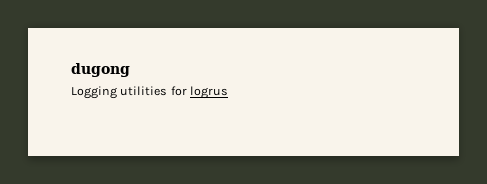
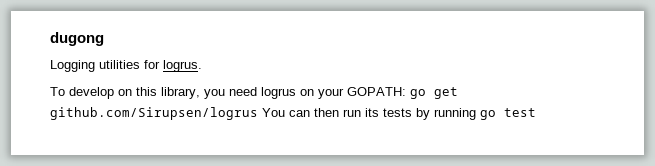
[190,86,229,99] logrus -> [163,60,202,72] [50,87,458,99] [50,107,536,120] logrus. // To develop on this library, you need logrus on your GOPATH: go get github.com/Sirupsen/logrus You can then run its tests by running go test

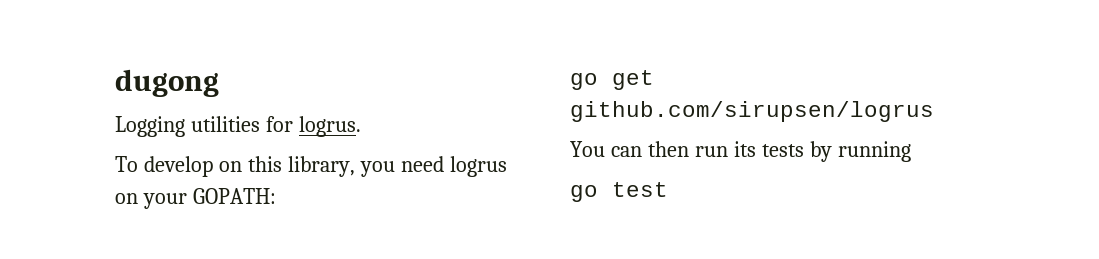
(406, 91) none -> (276, 196) //
[50,107,258,120] github.com/Sirupsen/logrus -> [570,101,934,122] github.com/sirupsen/logrus //
(476, 114) none -> (911, 151) //

